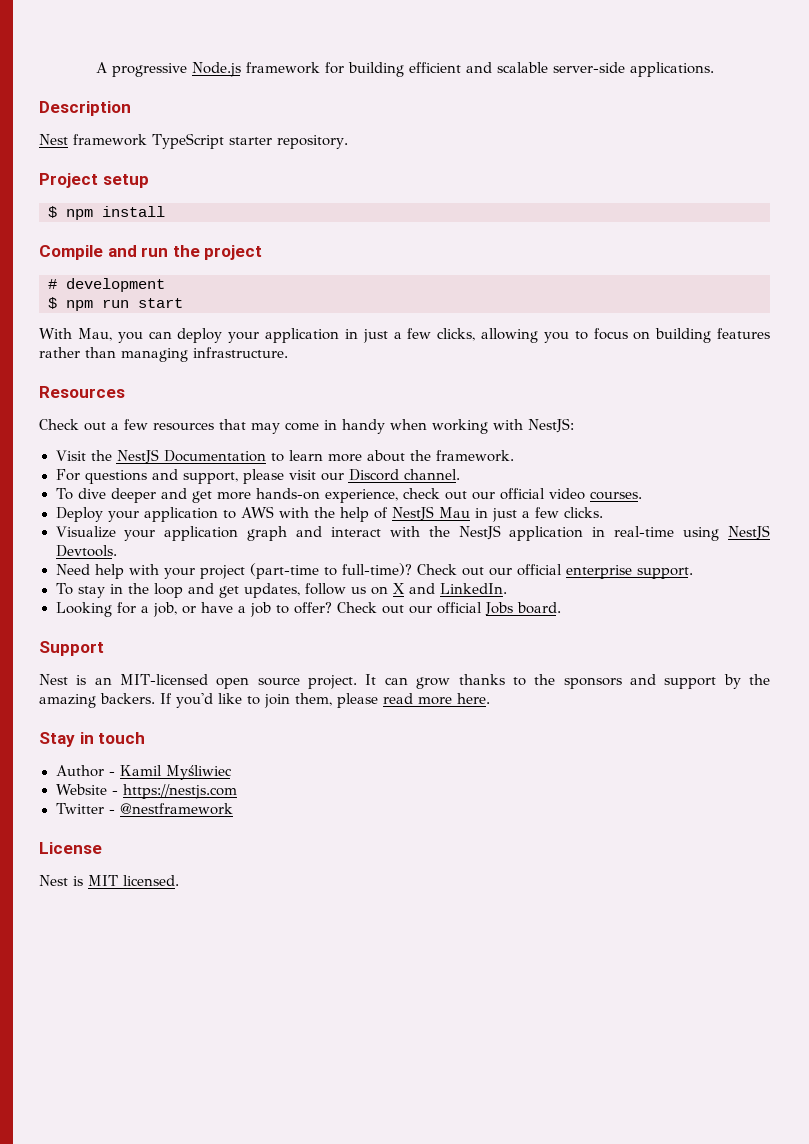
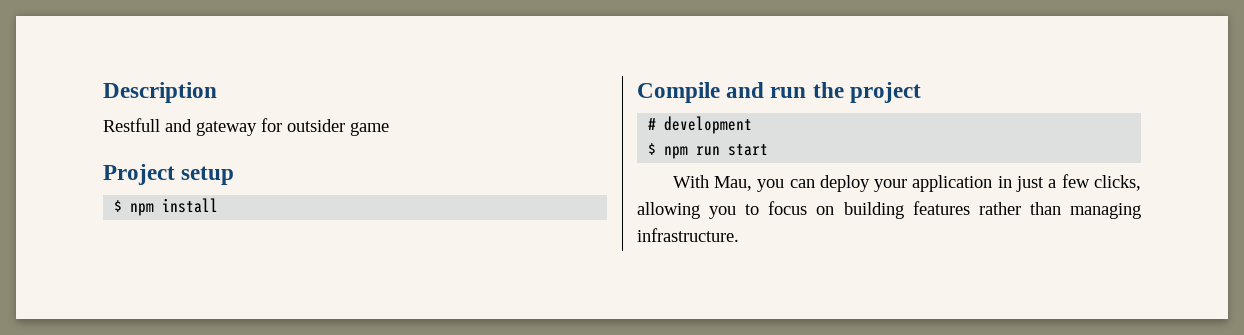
[95,62,714,77] [39,101,131,116] [39,133,348,149] A progressive Node.js framework for building efficient and scalable server-side applications. // Description // Nest framework TypeScript starter repository. -> [103,82,217,103] [103,118,389,136] Description // Restfull and gateway for outsider game
[39,386,125,398] [39,418,574,434] [55,449,514,464] [55,469,460,484] [55,488,643,503] [55,506,604,522] [55,525,770,541] [55,545,117,557] [55,563,693,579] [55,583,508,598] [55,602,561,617] [39,641,104,656] [39,674,771,689] [39,693,490,708] [39,732,146,747] [55,765,232,780] [55,784,238,799] [55,803,234,815] [39,842,102,854] [39,875,179,886] // Resources // Check out a few resources that may come in handy when working with NestJS: // Visit the NestJS Documentation to learn more about the framework. // For questions and support, please visit our Discord channel. // To dive deeper and get more hands-on experience, check out our official video courses. // Deploy your application to AWS with the help of NestJS Mau in just a few clicks. // Visualize your application graph and interact with the NestJS application in real-time using NestJS Devtools. // Need help with your project (part-time to full-time)? Check out our official enterprise support. // To stay in the loop and get updates, follow us on X and LinkedIn. // Looking for a job, or have a job to offer? Check out our official Jobs board. // Support // Nest is an MIT-licensed open source project. It can grow thanks to the sponsors and support by the amazing backers. If you'd like to join them, please read more here. // Stay in touch // Author - Kamil Myśliwiec // Website - https://nestjs.com // Twitter - @nestframework // License // Nest is MIT licensed. -> (739, 235) none

